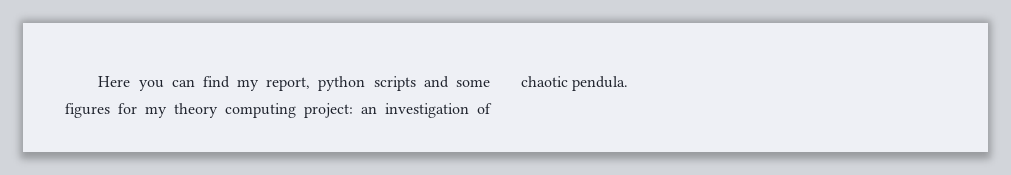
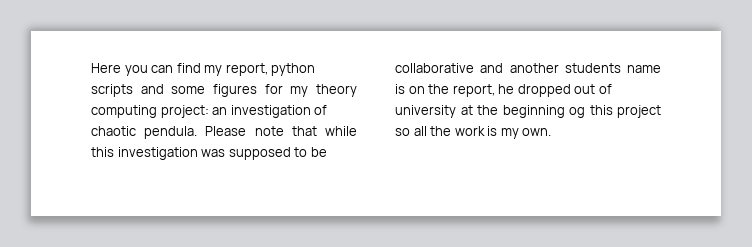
(629, 83) none -> [205,126,357,136] [91,147,327,160] [395,63,661,73] [395,84,612,97] [395,105,661,118] [395,126,552,139] Please note that while this investigation was supposed to be collaborative and another students name is on the report, he dropped out of university at the beginning og this project so all the work is my own.

